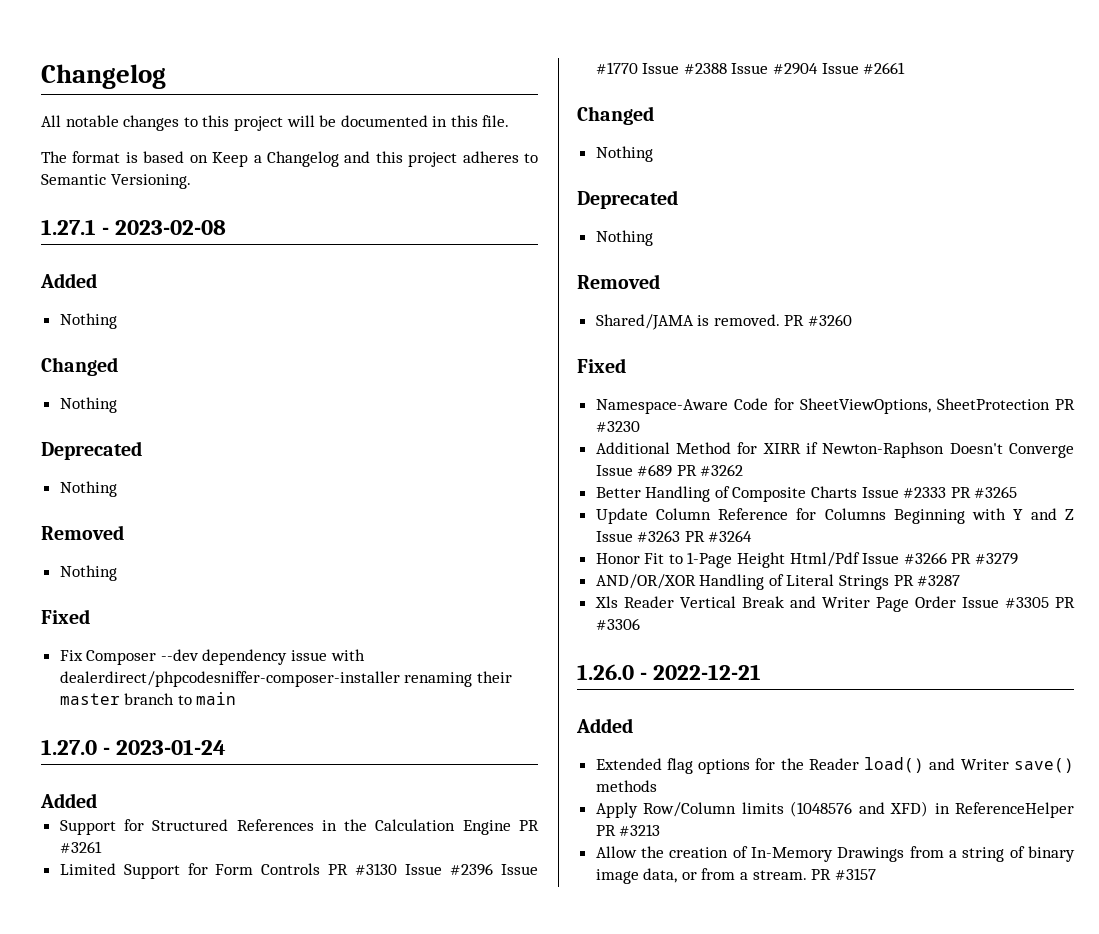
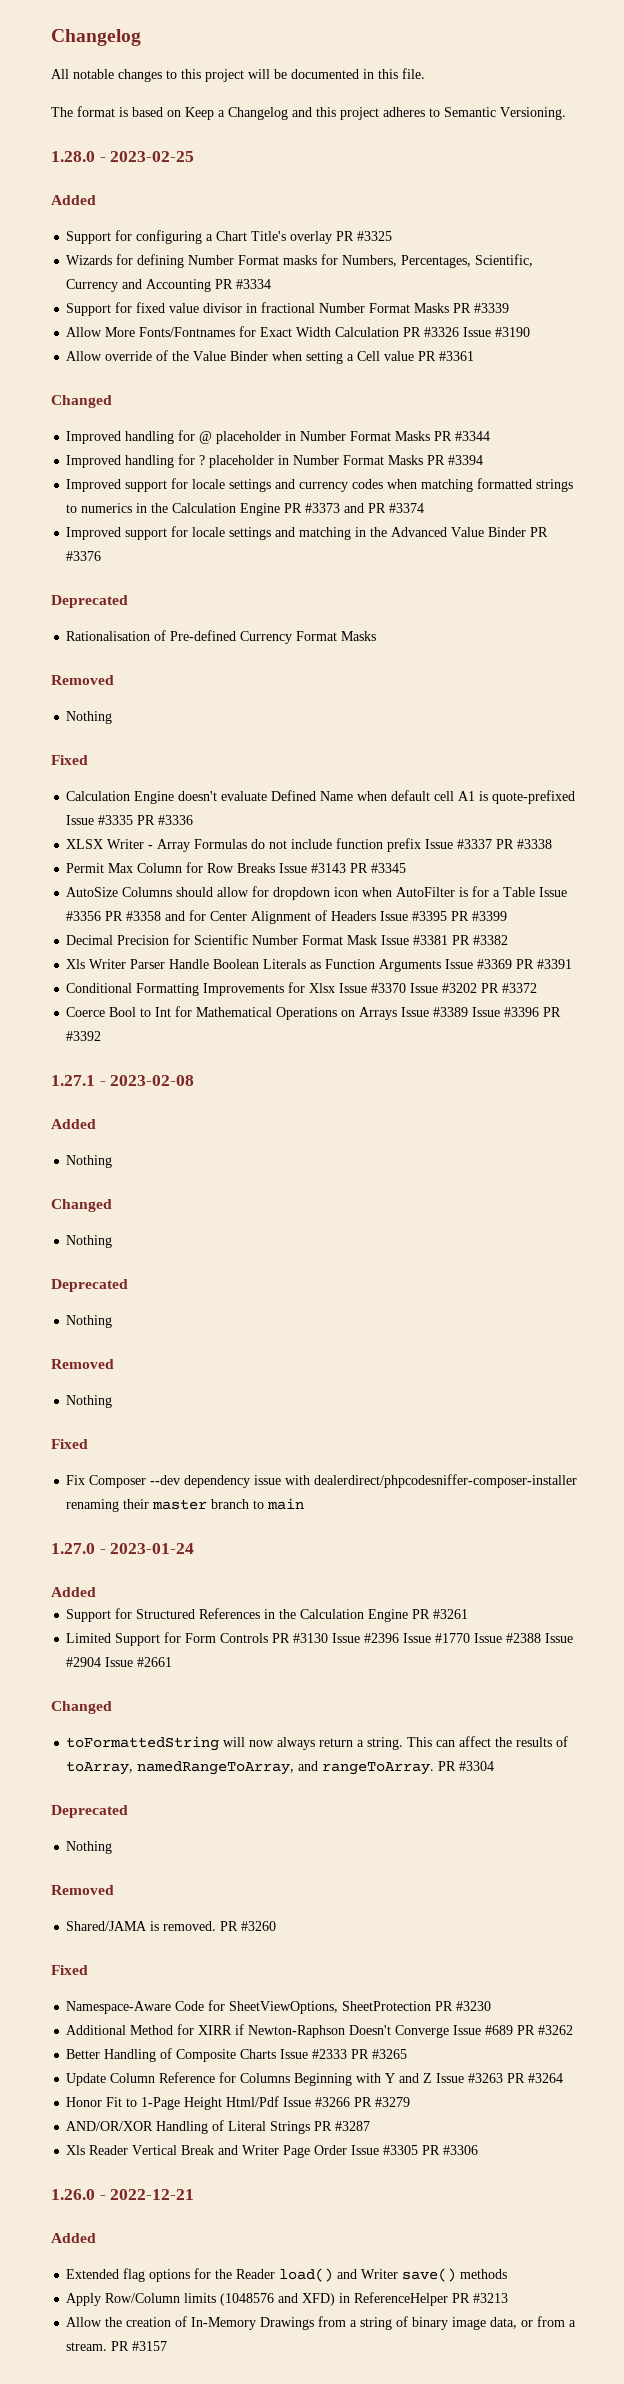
(191, 181) none -> [51,151,195,162] [51,195,96,205] [66,230,393,244] [66,254,534,268] [66,279,272,292] [66,302,510,316] [66,326,531,337] [66,350,475,364] [51,395,112,408] [66,430,491,444] [66,454,484,468] [66,478,574,492] [66,503,425,516] [66,526,549,540] [66,551,102,561] [51,595,128,608] [66,630,377,644] [51,675,114,685] [66,711,113,724] [51,755,88,765] [66,790,576,804] [66,815,194,825] [66,838,553,852] [66,862,407,873] [66,886,568,900] [66,910,508,924] [66,934,509,945] [66,959,573,972] [66,982,538,996] [66,1006,562,1020] [66,1031,102,1041] // 1.28.0 - 2023-02-25 // Added // Support for configuring a Chart Title's overlay PR #3325 // Wizards for defining Number Format masks for Numbers, Percentages, Scientific, Currency and Accounting PR #3334 // Support for fixed value divisor in fractional Number Format Masks PR #3339 // Allow More Fonts/Fontnames for Exact Width Calculation PR #3326 Issue #3190 // Allow override of the Value Binder when setting a Cell value PR #3361 // Changed // Improved handling for @ placeholder in Number Format Masks PR #3344 // Improved handling for ? placeholder in Number Format Masks PR #3394 // Improved support for locale settings and currency codes when matching formatted strings to numerics in the Calculation Engine PR #3373 and PR #3374 // Improved support for locale settings and matching in the Advanced Value Binder PR #3376 // Deprecated // Rationalisation of Pre-defined Currency Format Masks // Removed // Nothing // Fixed // Calculation Engine doesn't evaluate Defined Name when default cell A1 is quote-prefixed Issue #3335 PR #3336 // XLSX Writer - Array Formulas do not include function prefix Issue #3337 PR #3338 // Permit Max Column for Row Breaks Issue #3143 PR #3345 // AutoSize Columns should allow for dropdown icon when AutoFilter is for a Table Issue #3356 PR #3358 and for Center Alignment of Headers Issue #3395 PR #3399 // Decimal Precision for Scientific Number Format Mask Issue #3381 PR #3382 // Xls Writer Parser Handle Boolean Literals as Function Arguments Issue #3369 PR #3391 // Conditional Formatting Improvements for Xlsx Issue #3370 Issue #3202 PR #3372 // Coerce Bool to Int for Mathematical Operations on Arrays Issue #3389 Issue #3396 PR #3392
[595,146,653,162] Nothing -> [66,1736,569,1751] [66,1761,495,1775] toFormattedString will now always return a string. This can affect the results of toArray, namedRangeToArray, and rangeToArray. PR #3304

